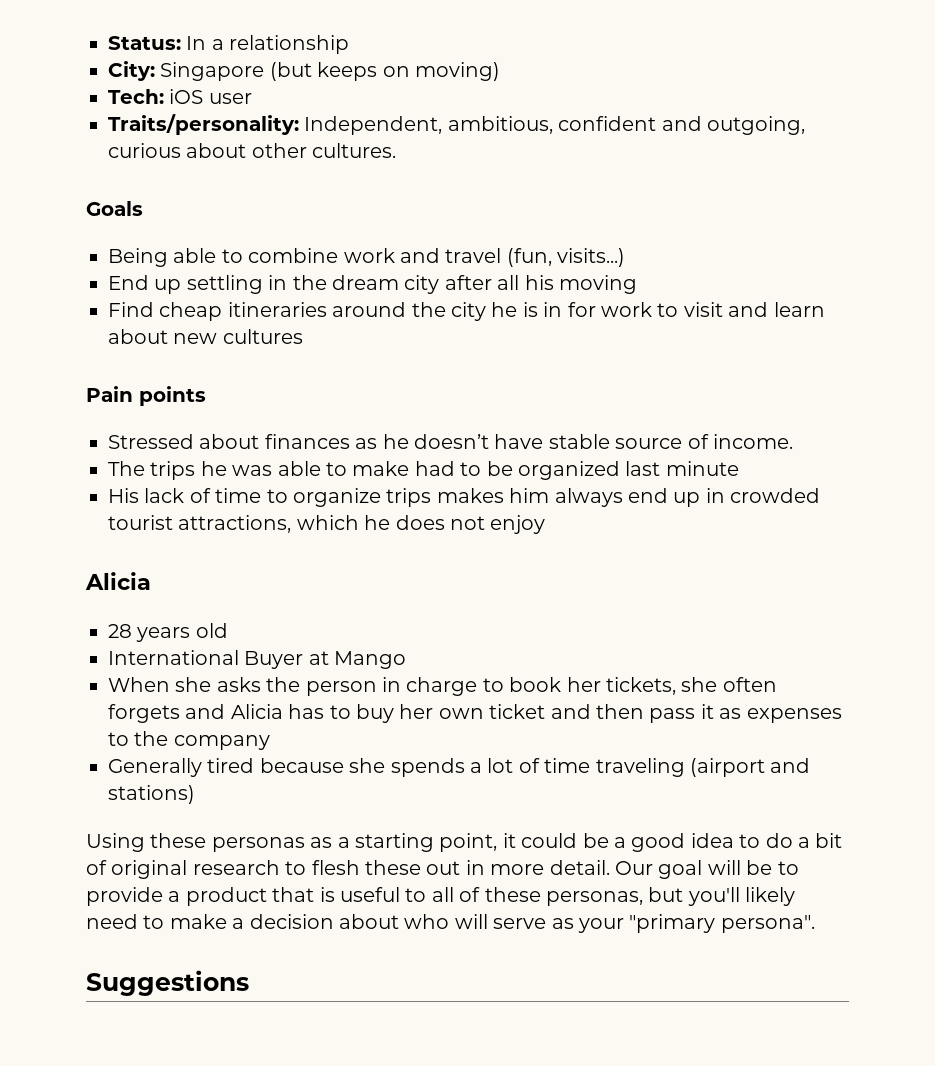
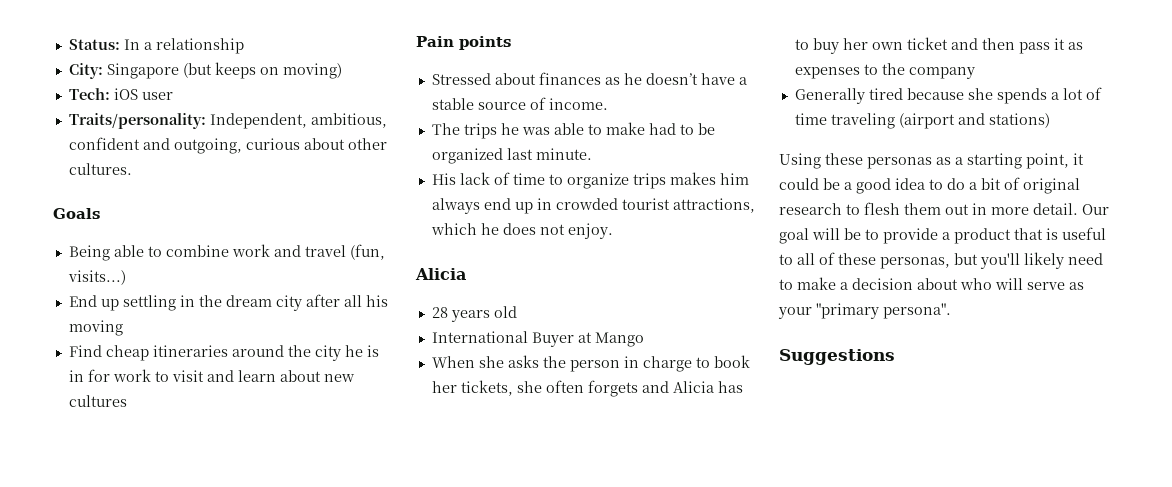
(544, 441) none -> [738,77,747,85] a
[665,461,739,476] minute -> [535,148,592,160] minute.
[490,515,546,534] enjoy -> [567,223,613,239] enjoy.
[365,860,421,875] these -> [904,203,941,215] them

